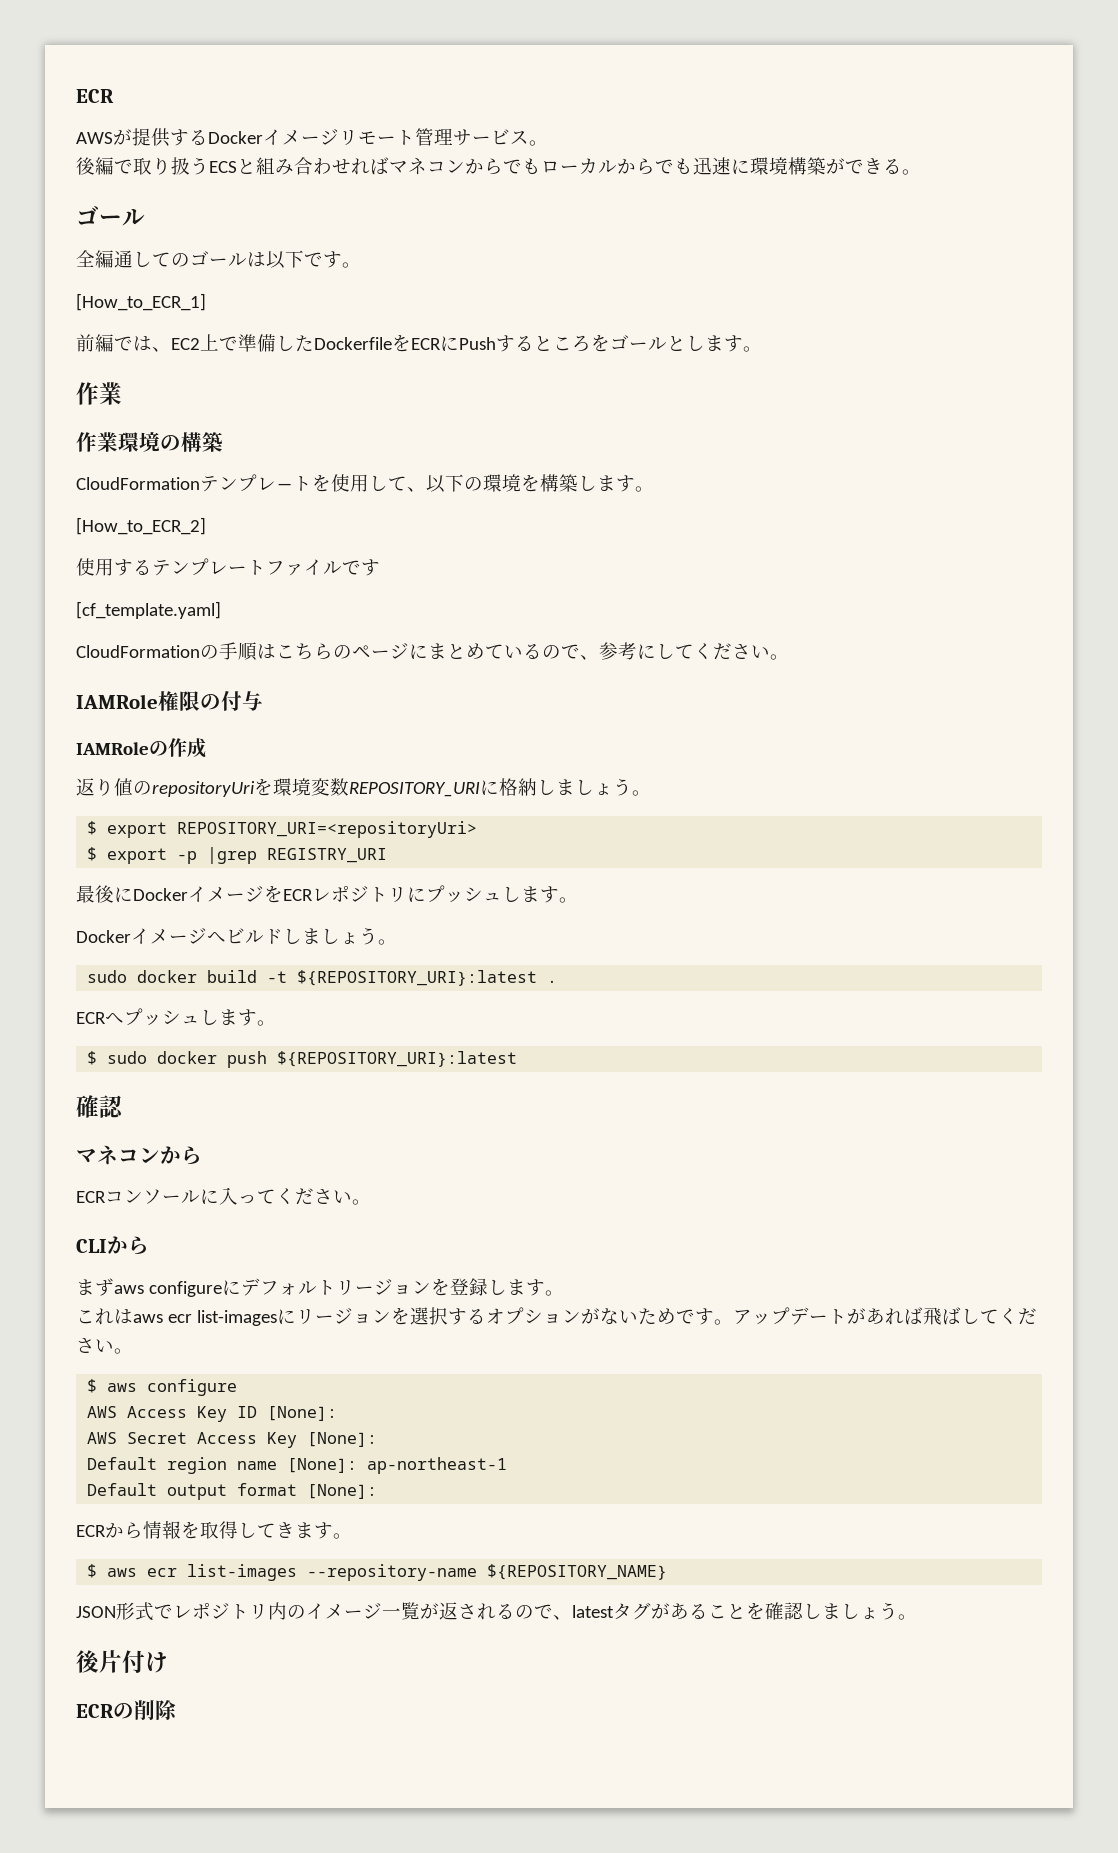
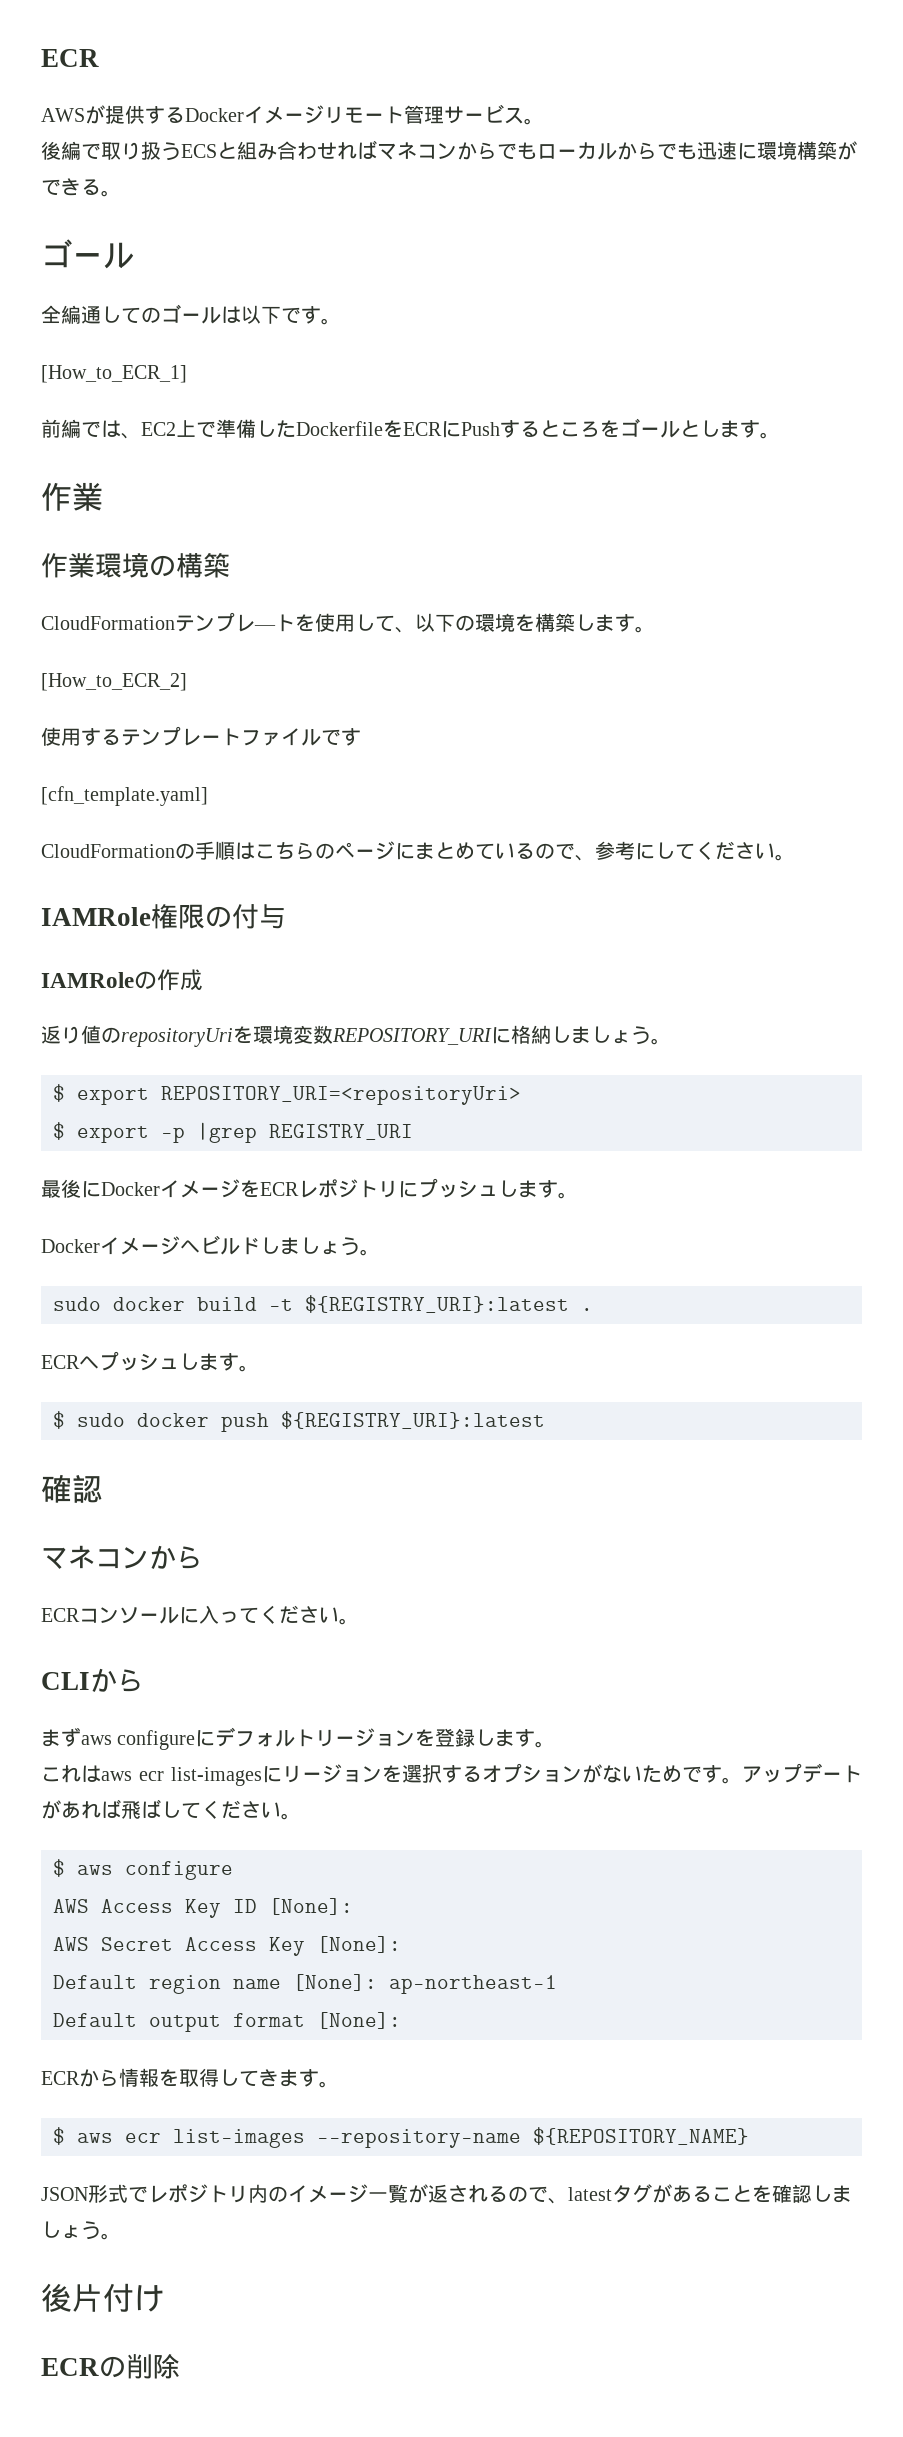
[76,601,221,619] [cf_template.yaml] -> [41,786,208,806] [cfn_template.yaml]
[297,970,538,986] ${REPOSITORY_URI}:latest -> [305,1295,569,1313] ${REGISTRY_URI}:latest
[277,1051,518,1067] ${REPOSITORY_URI}:latest -> [281,1411,545,1429] ${REGISTRY_URI}:latest

